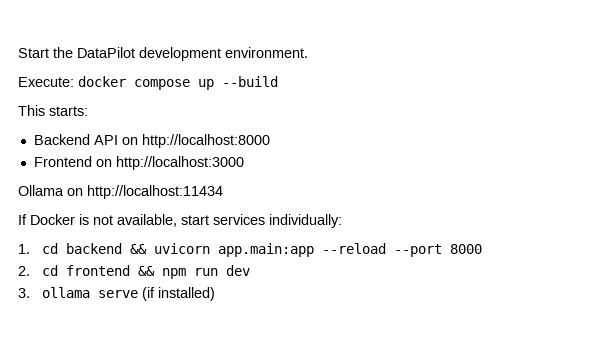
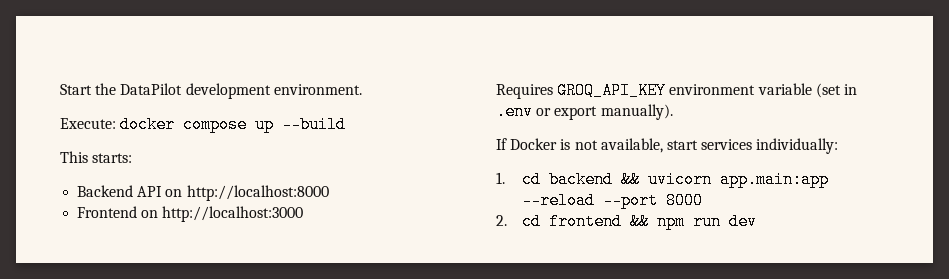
[18,185,223,199] Ollama on http://localhost:11434 -> [496,82,857,99] [496,103,673,120] Requires GROQ_API_KEY environment variable (set in .env or export manually).
[18,287,215,301] // 3. ollama serve (if installed) -> (757, 221) none

